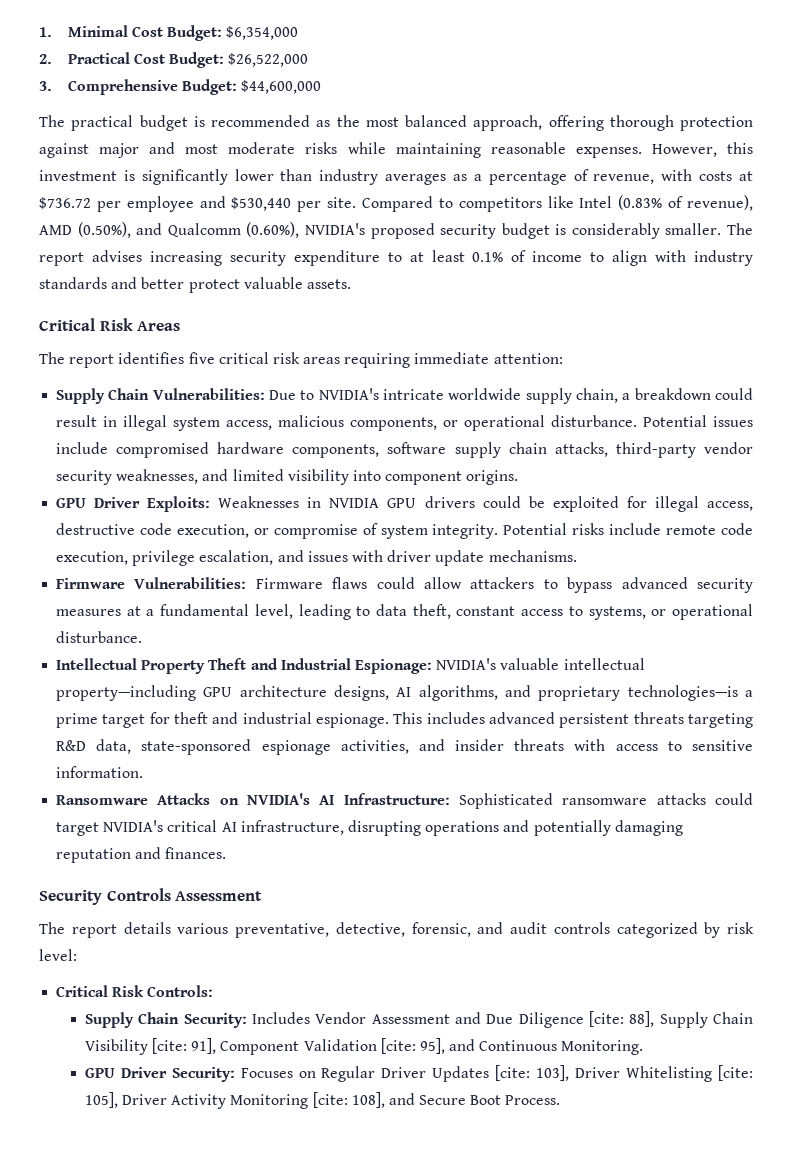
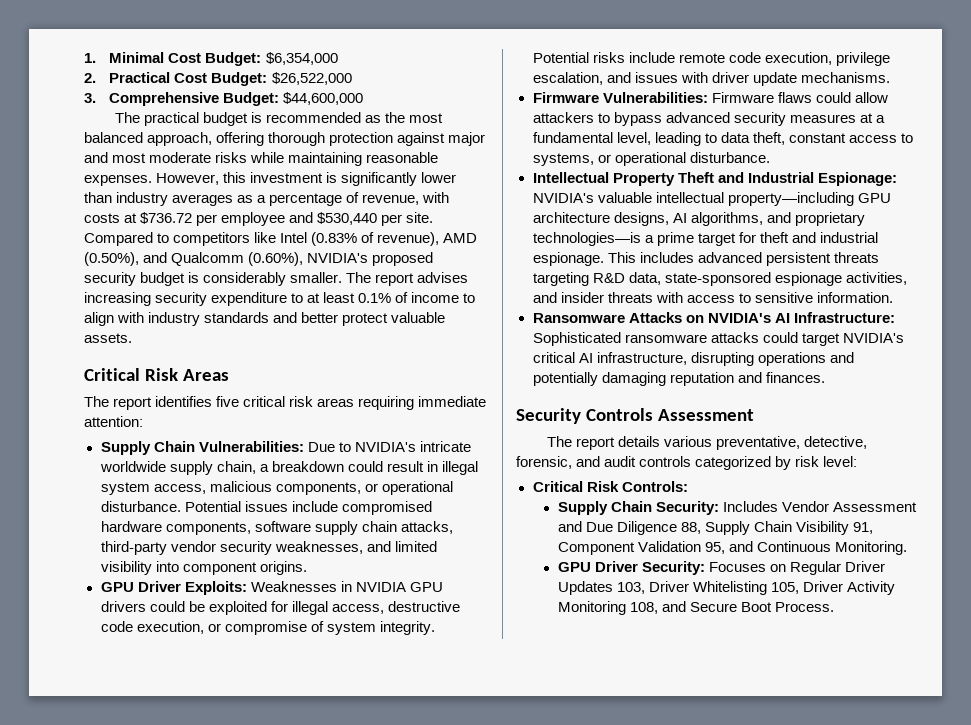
[588,1011,655,1027] [cite: 88], -> [680,522,701,534] 88,
[152,1038,445,1055] [cite: 91], Component Validation [cite: 95], -> [853,522,874,534] [557,541,725,555] 91, Component Validation 95,
[495,1065,753,1082] [84,1092,118,1108] [cite: 103], Driver Whitelisting [cite: 105], -> [616,581,800,595] 103, Driver Whitelisting 105,
[312,1092,385,1108] [cite: 108], -> [629,602,658,614] 108,

